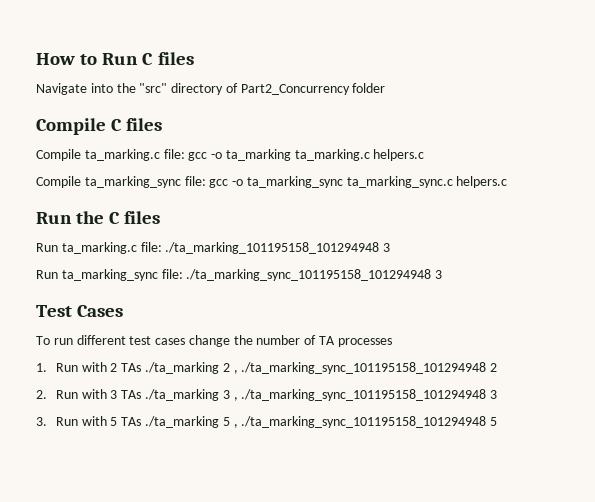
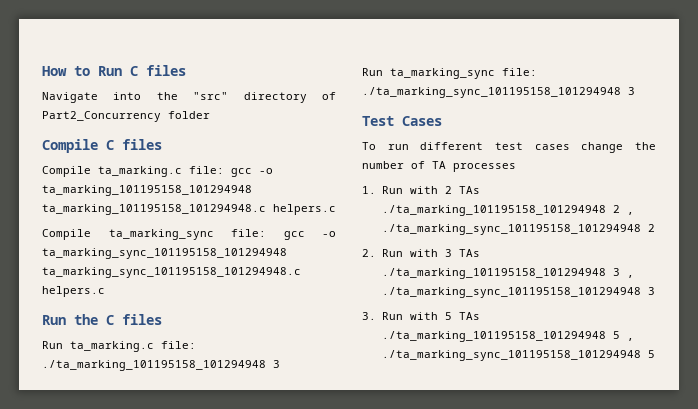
[225,149,370,161] ta_marking ta_marking.c -> [42,185,252,196] [42,204,266,215] ta_marking_101195158_101294948 ta_marking_101195158_101294948.c
[246,176,453,188] ta_marking_sync ta_marking_sync.c -> [42,248,287,259] [42,267,301,278] ta_marking_sync_101195158_101294948 ta_marking_sync_101195158_101294948.c
[144,362,219,374] ./ta_marking -> [381,205,606,216] ./ta_marking_101195158_101294948
[144,389,219,401] ./ta_marking -> [381,268,606,279] ./ta_marking_101195158_101294948
[144,416,219,428] ./ta_marking -> [381,331,606,342] ./ta_marking_101195158_101294948

